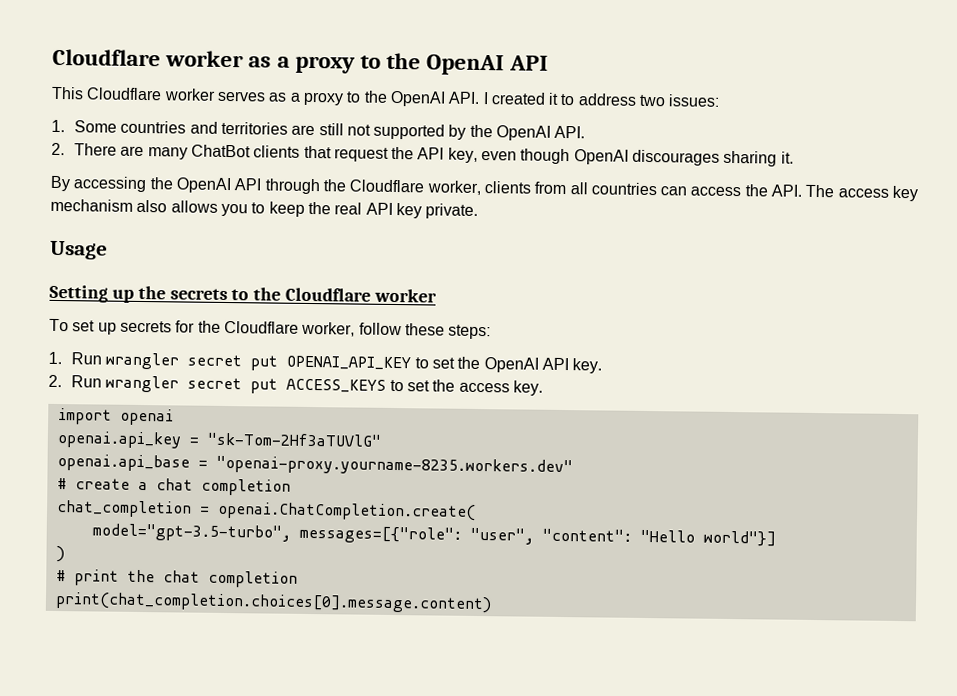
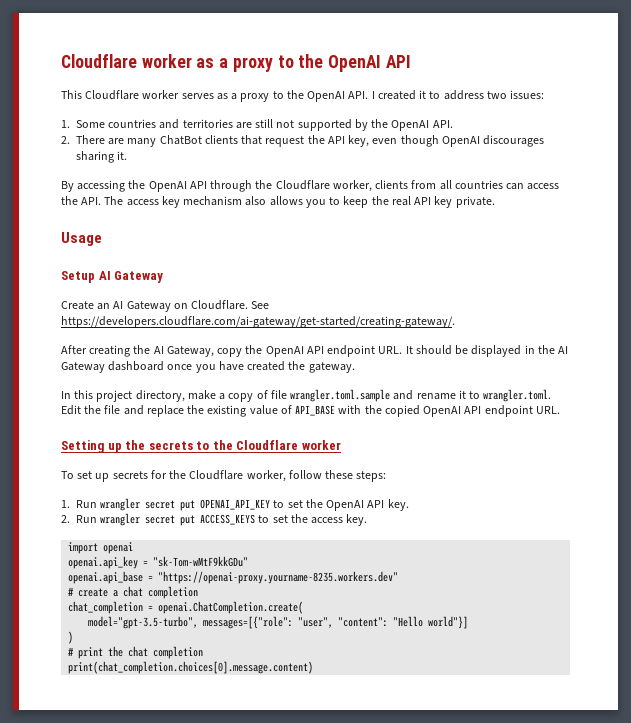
(108, 250) none -> [61,271,164,283] [61,300,270,312] [61,316,455,328] [61,345,569,357] [61,361,355,373] [61,389,552,402] [61,405,560,417] // Setup AI Gateway // Create an AI Gateway on Cloudflare. See https://developers.cloudflare.com/ai-gateway/get-started/creating-gateway/. // After creating the AI Gateway, copy the OpenAI API endpoint URL. It should be displayed in the AI Gateway dashboard once you have created the gateway. // In this project directory, make a copy of file wrangler.toml.sample and rename it to wrangler.toml. Edit the file and replace the existing value of API_BASE with the copied OpenAI API endpoint URL.
[206,432,381,447] "sk-Tom-2Hf3aTUVlG" -> [153,556,249,567] "sk-Tom-wMtF9kkGDu"
[215,455,573,477] "openai-proxy.yourname-8235.workers.dev" -> [158,571,399,584] "https://openai-proxy.yourname-8235.workers.dev"

